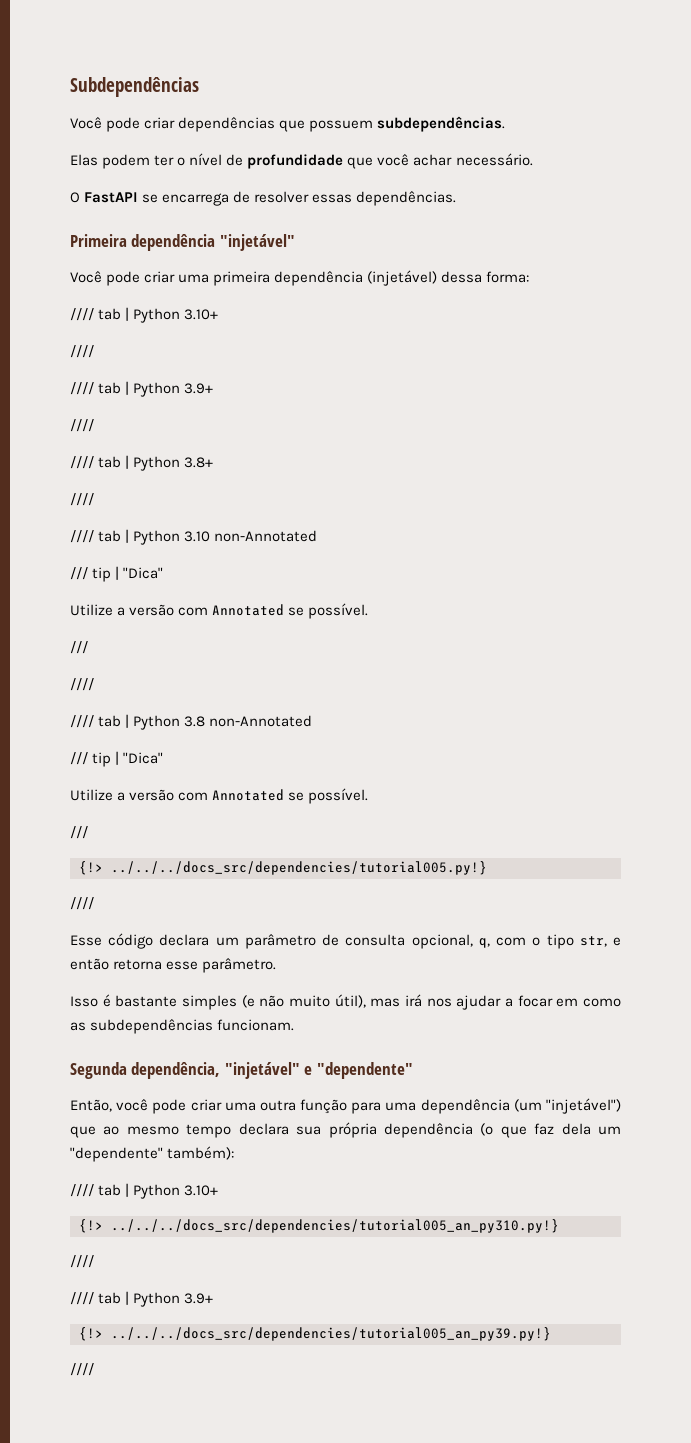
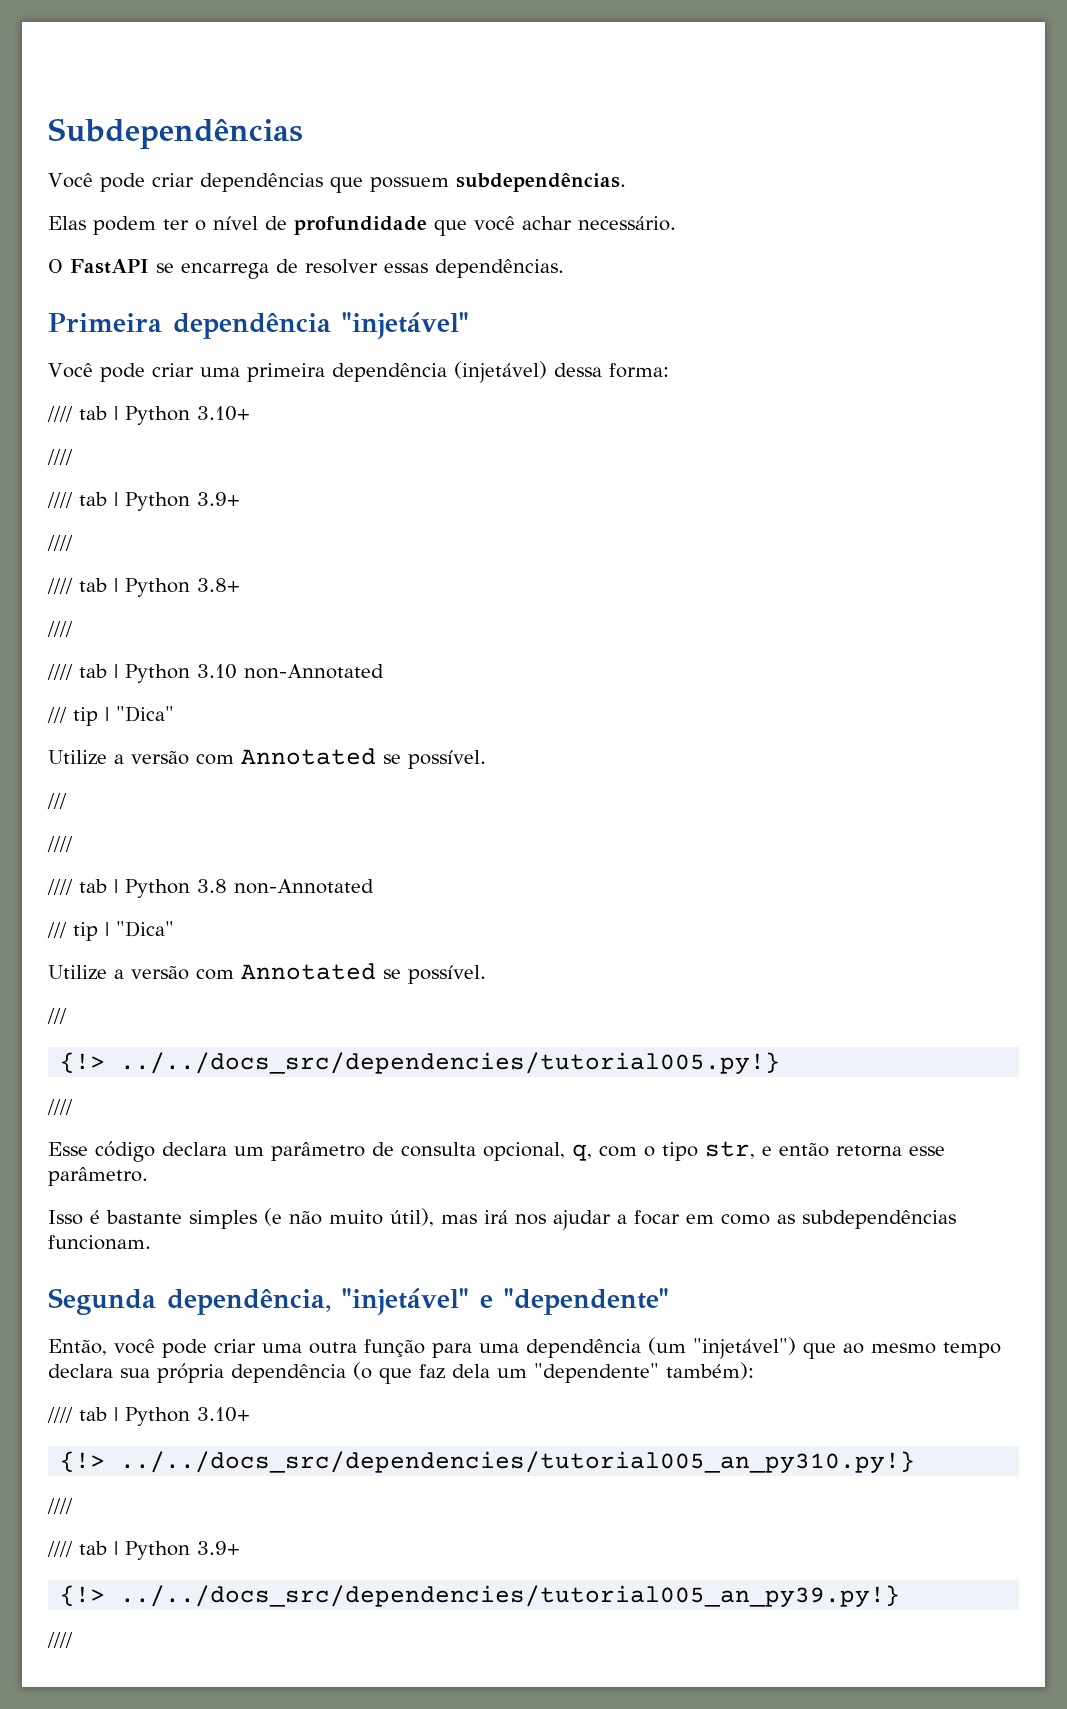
[111,861,487,875] ../../../docs_src/dependencies/tutorial005.py!} -> [120,1052,781,1074] ../../docs_src/dependencies/tutorial005.py!}
[111,1219,559,1233] ../../../docs_src/dependencies/tutorial005_an_py310.py!} -> [120,1451,916,1473] ../../docs_src/dependencies/tutorial005_an_py310.py!}
[111,1327,551,1341] ../../../docs_src/dependencies/tutorial005_an_py39.py!} -> [120,1585,901,1607] ../../docs_src/dependencies/tutorial005_an_py39.py!}

